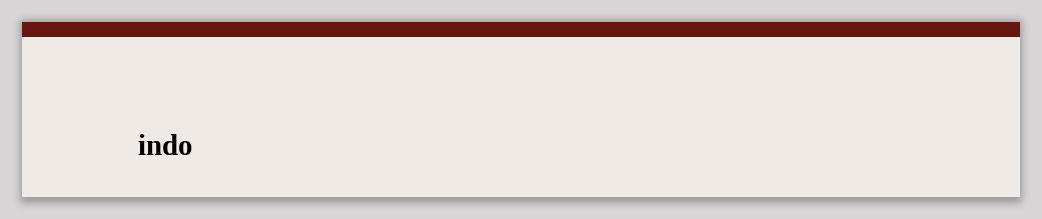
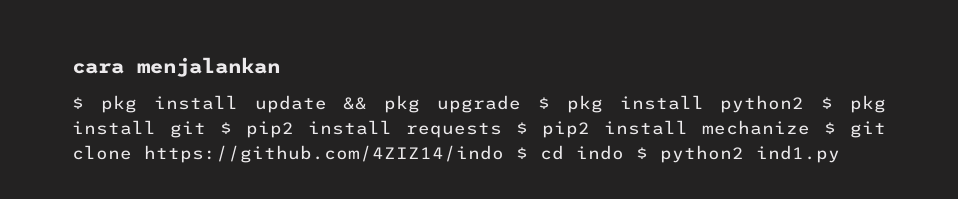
[138,134,193,155] indo -> [72,57,280,77] [72,95,886,113] [72,120,886,138] [72,145,840,163] cara menjalankan // $ pkg install update && pkg upgrade $ pkg install python2 $ pkg install git $ pip2 install requests $ pip2 install mechanize $ git clone https://github.com/4ZIZ14/indo $ cd indo $ python2 ind1.py

